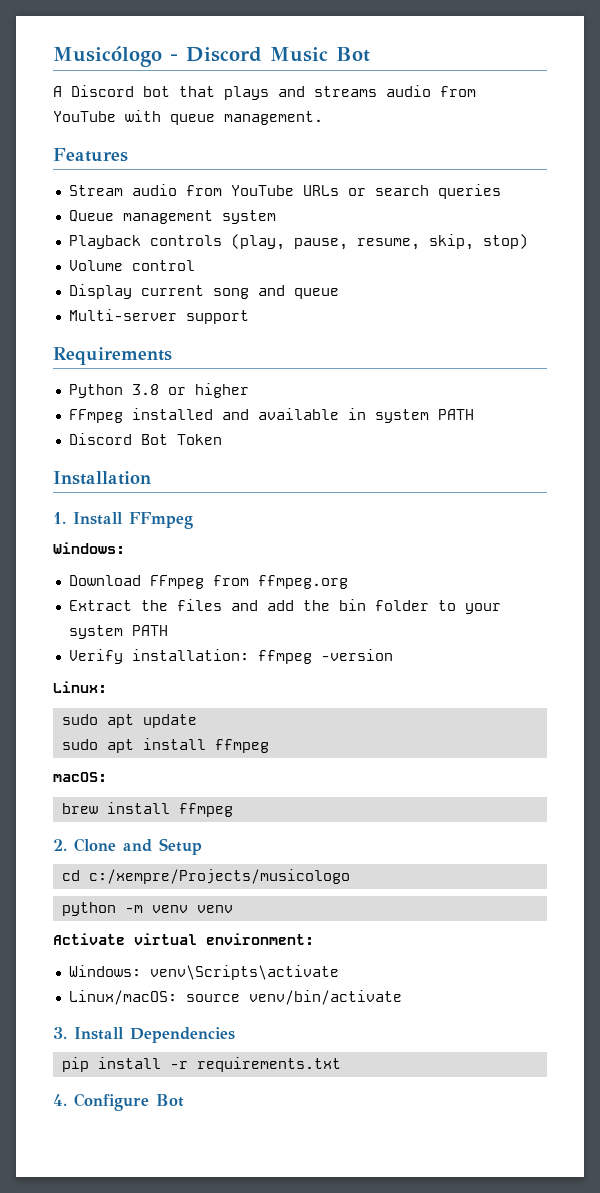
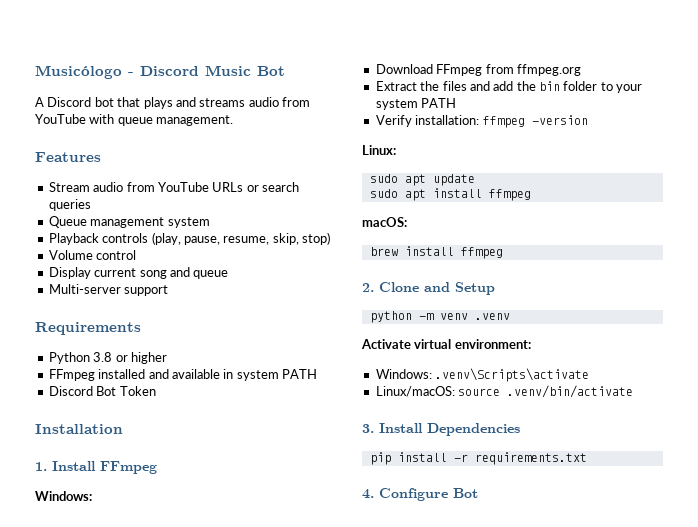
[61,869,350,884] // cd c:/xempre/Projects/musicologo -> (495, 288) none
[196,905,233,913] venv -> [474,313,510,320] .venv
[149,965,339,980] venv\Scripts\activate -> [435,368,590,382] .venv\Scripts\activate
[248,990,402,1005] venv/bin/activate -> [507,385,634,398] .venv/bin/activate

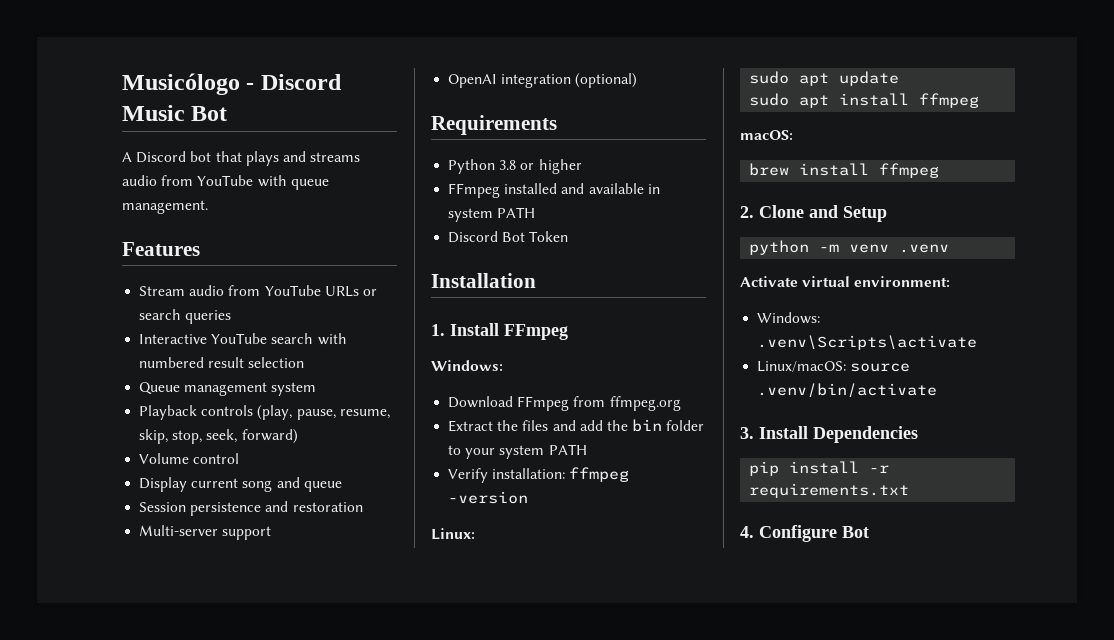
(91, 205) none -> [139,333,347,345] [139,357,305,368] // Interactive YouTube search with numbered result selection
[302,232,330,245] stop) -> [172,429,298,444] stop, seek, forward)
(229, 274) none -> [139,501,363,516] // Session persistence and restoration
(169, 290) none -> [448,73,638,88] // OpenAI integration (optional)

